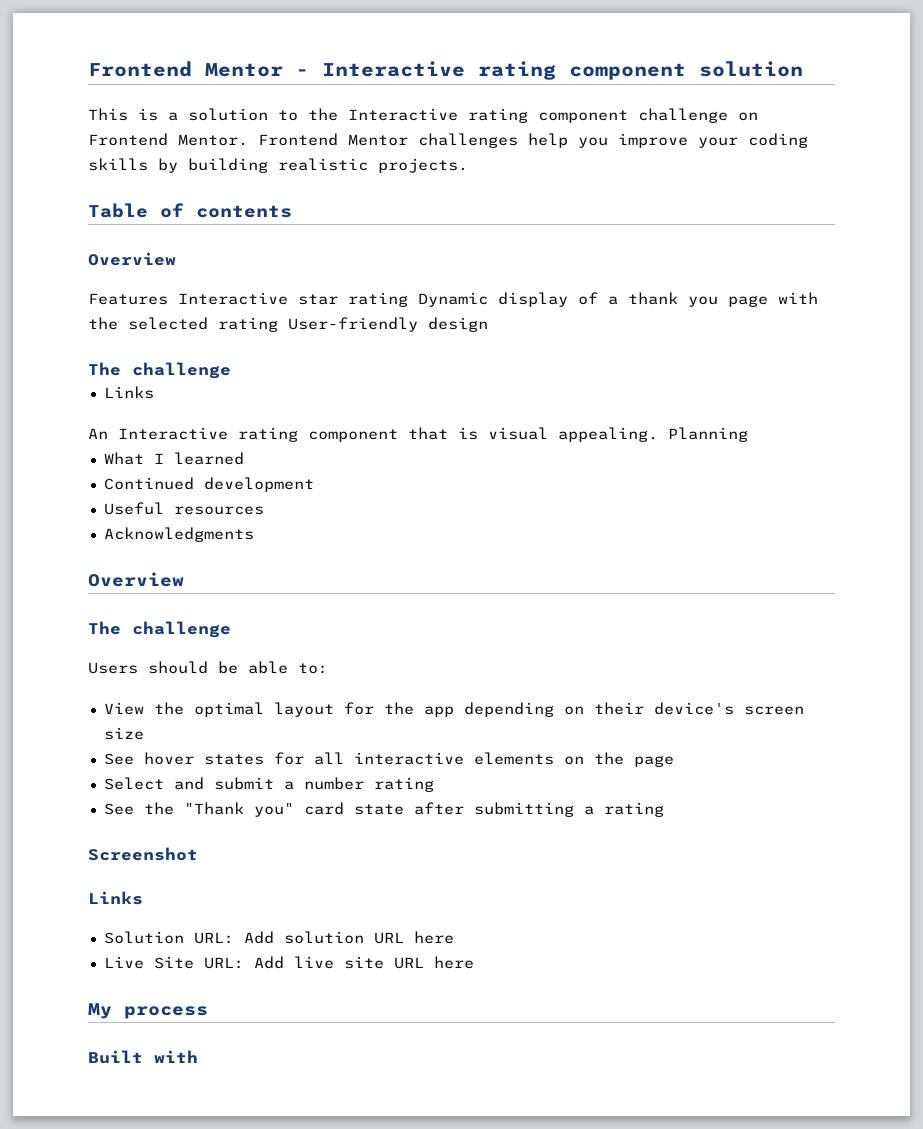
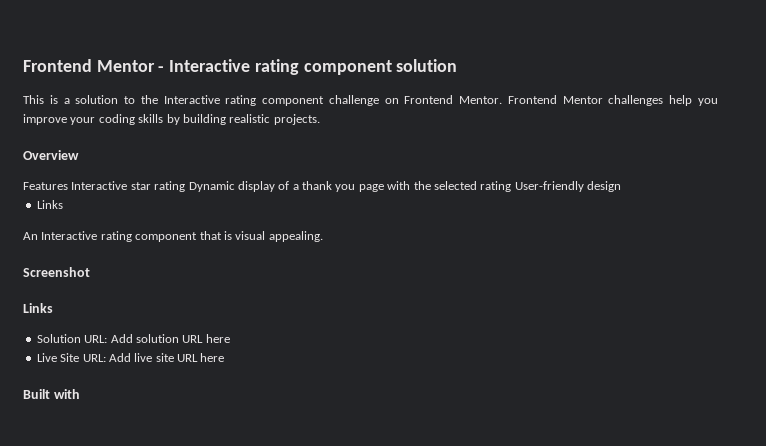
[88,203,292,218] // Table of contents -> (320, 119) none
[88,362,231,379] // The challenge -> (621, 186) none
[668,427,748,442] [103,452,244,465] [103,477,314,492] [103,502,264,515] [103,527,254,542] [88,572,184,587] [88,621,231,638] [88,661,328,674] [103,702,804,717] [103,727,144,740] [103,752,674,767] [103,777,434,792] [103,802,664,817] Planning // What I learned // Continued development // Useful resources // Acknowledgments // Overview // The challenge // Users should be able to: // View the optimal layout for the app depending on their device's screen size // See hover states for all interactive elements on the page // Select and submit a number rating // See the "Thank you" card state after submitting a rating -> (323, 236) none
[88,1003,208,1019] // My process -> (225, 357) none

